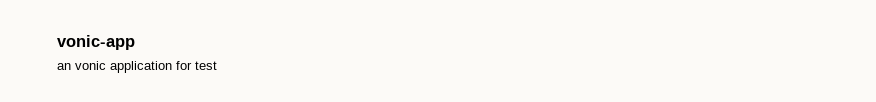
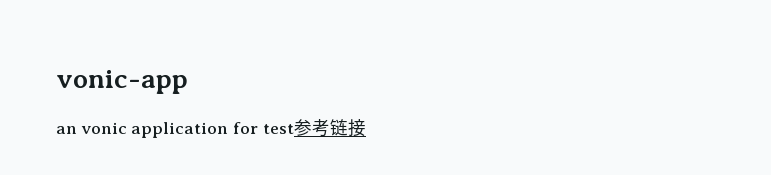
(217, 65) none -> [293,119,366,137] 参考链接

